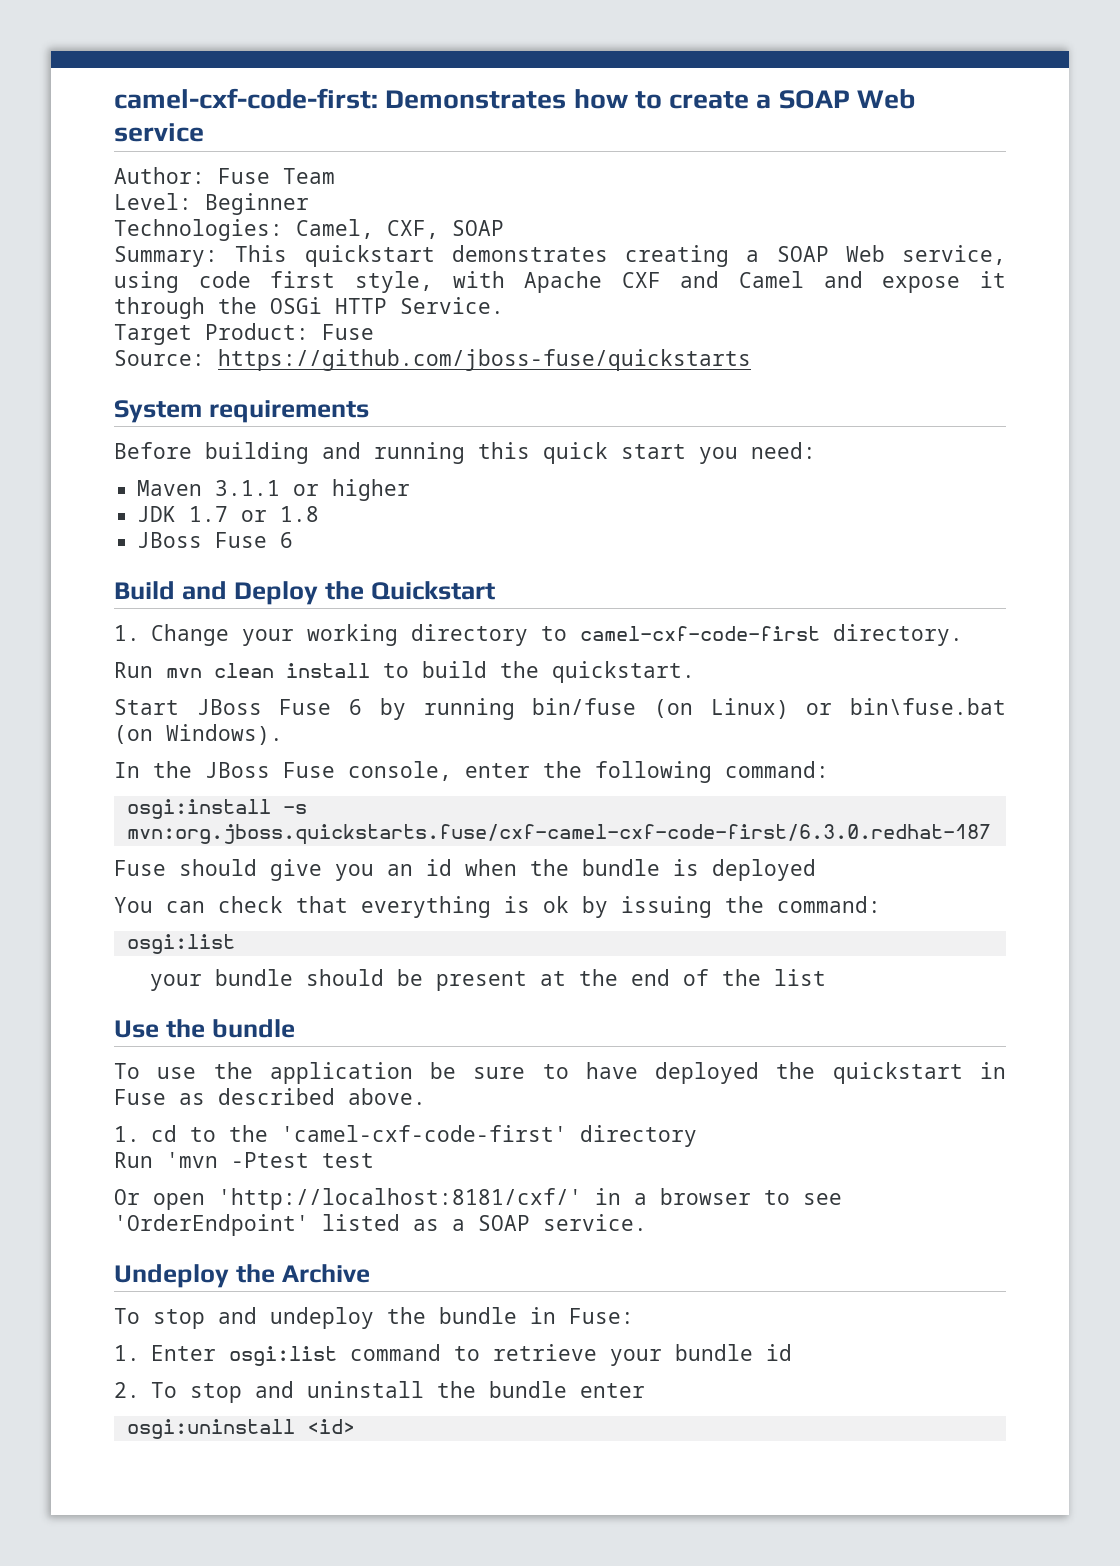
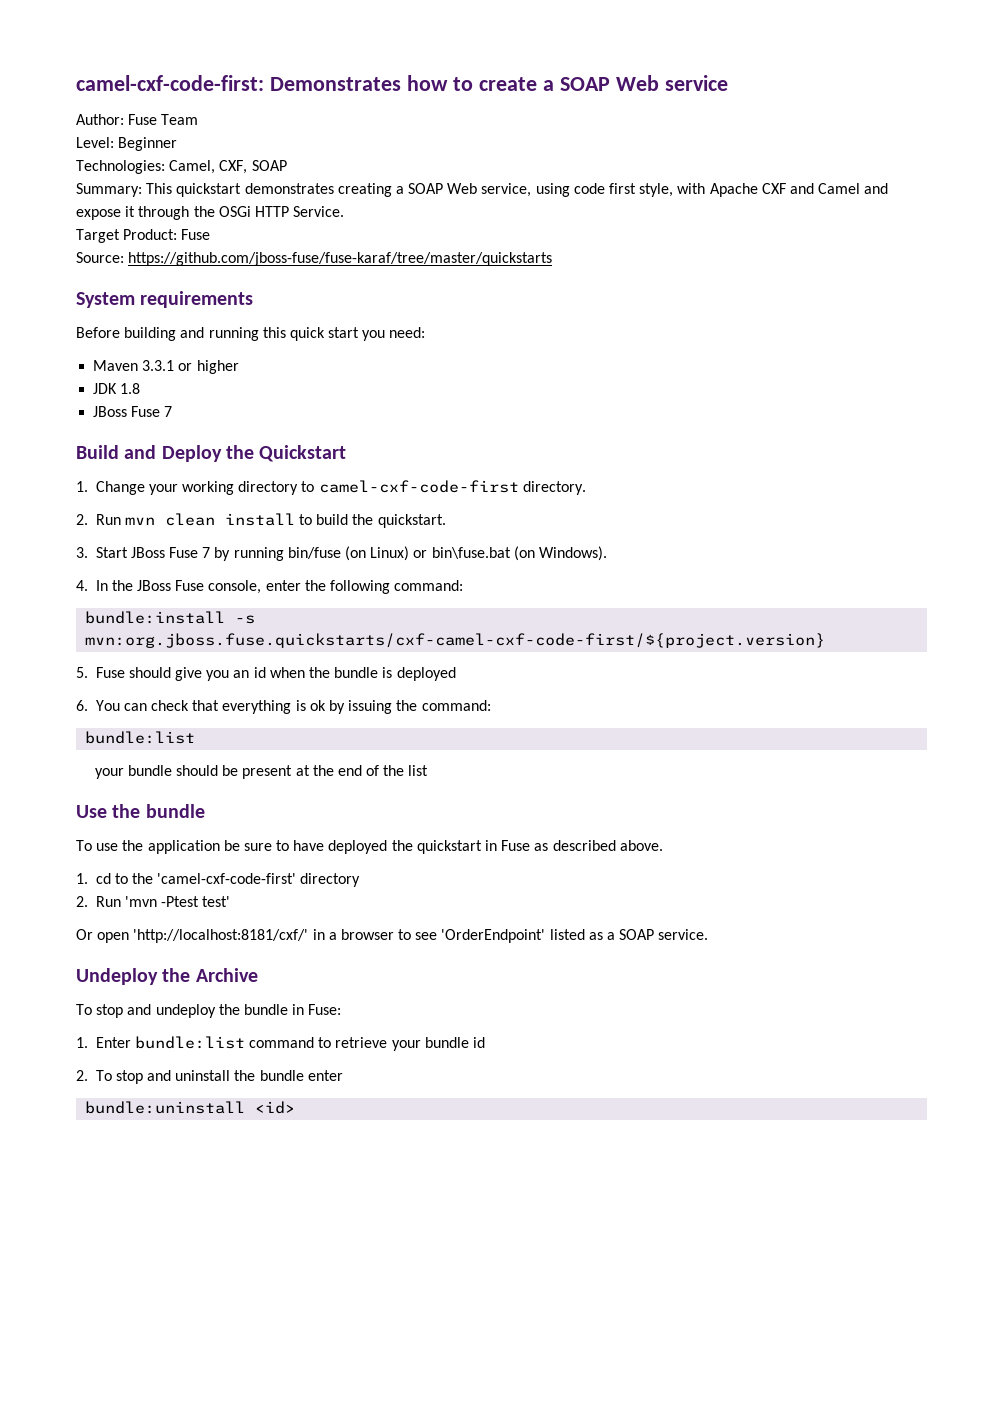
[218,349,751,371] https://github.com/jboss-fuse/quickstarts -> [128,252,553,266] https://github.com/jboss-fuse/fuse-karaf/tree/master/quickstarts
[215,480,281,496] 3.1.1 -> [142,360,175,371] 3.3.1
[189,506,268,522] 1.7 or -> (118, 388) none
[280,532,294,548] 6 -> [164,406,173,417] 7
(963, 635) none -> [76,514,88,525] 2.
(695, 672) none -> [76,547,88,558] 3.
[349,699,363,715] 6 -> [202,547,211,558] 7
(283, 734) none -> [76,580,88,591] 4.
[126,799,307,819] [126,824,991,845] osgi:install -s mvn:org.jboss.quickstarts.fuse/cxf-camel-cxf-code-first/6.3.0.redhat-187 // -> [85,611,256,624] [85,633,826,648] [76,667,88,678] bundle:install -s mvn:org.jboss.fuse.quickstarts/cxf-camel-cxf-code-first/${project.version} // 5.
(816, 870) none -> [76,700,88,711] 6.
[126,934,235,954] osgi:list -> [85,731,196,744] bundle:list
(697, 1136) none -> [76,896,88,907] 2.
[322,1153,374,1168] test -> [202,896,231,907] test'
[228,1346,337,1366] osgi:list -> [134,1036,245,1049] bundle:list
[126,1419,295,1439] osgi:uninstall -> [85,1101,246,1114] bundle:uninstall

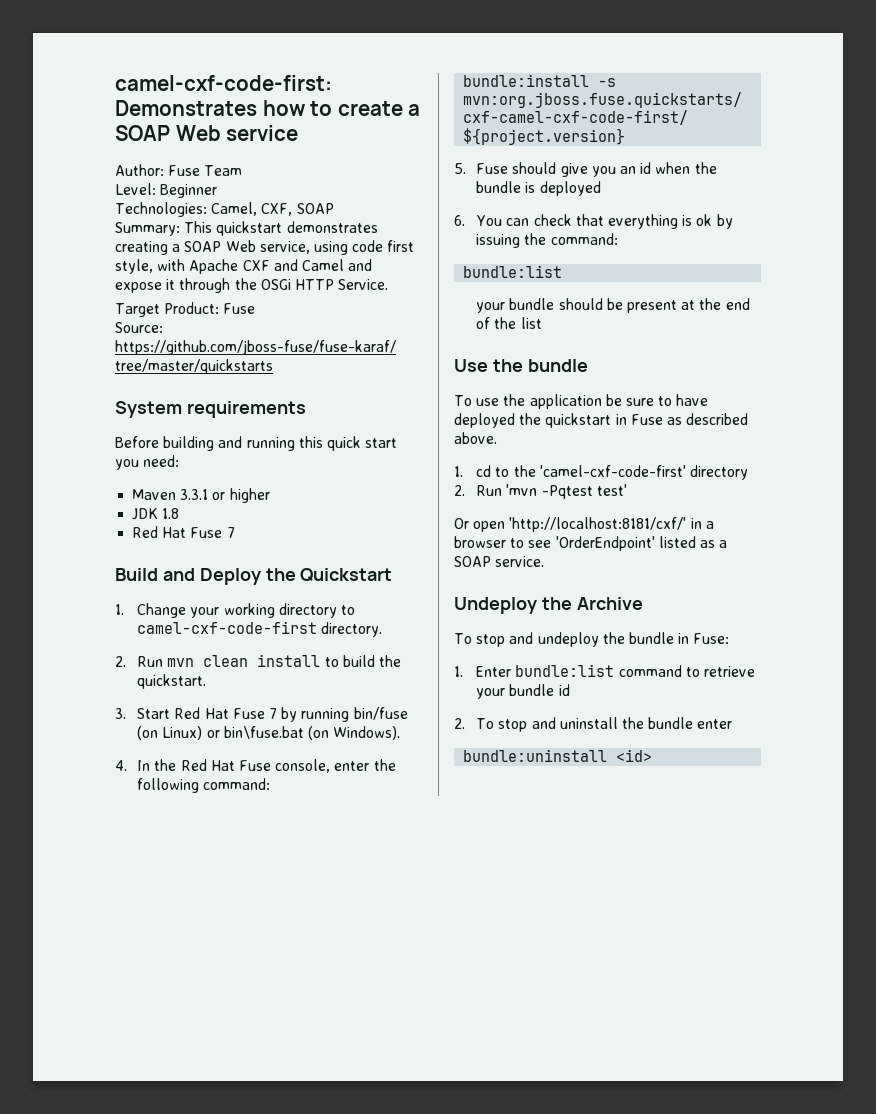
[93,406,128,417] JBoss -> [132,526,187,538] Red Hat
[130,547,165,558] JBoss -> [174,707,229,719] Red Hat
[137,580,172,591] JBoss -> [180,759,235,771] Red Hat
[161,896,200,907] -Ptest -> [541,485,593,499] -Pqtest

